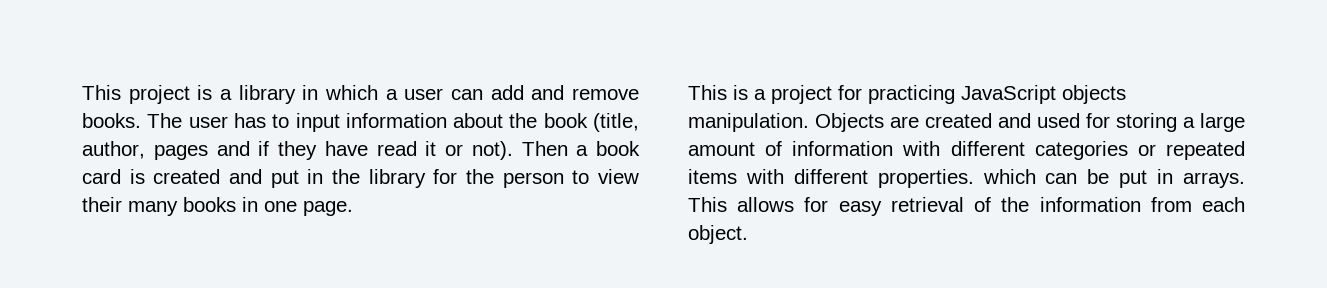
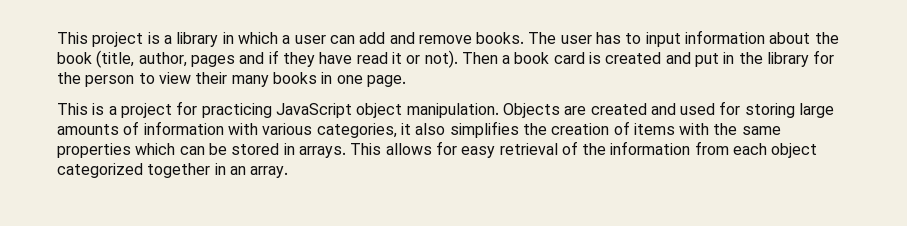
[1062,85,1126,104] objects -> [356,103,403,118] object
[1183,113,1245,132] [688,141,1245,160] [688,169,974,188] a large amount of information with different categories or repeated items with different properties. -> [799,103,835,118] [57,121,781,138] [57,143,131,158] large amounts of information with various categories, it also simplifies the creation of items with the same properties
[1119,170,1148,188] put -> [231,143,280,155] stored
[688,225,748,244] object. -> [771,143,818,158] [57,163,289,178] object categorized together in an array.

